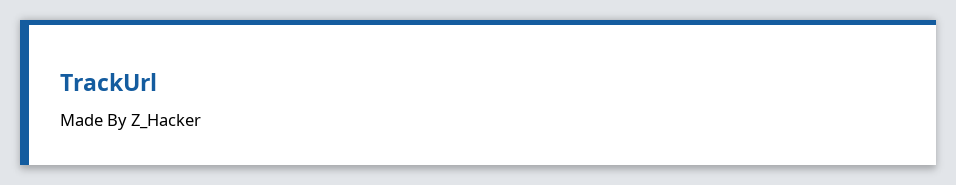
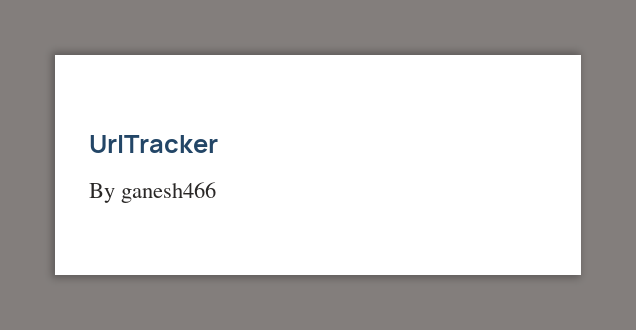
[60,73,157,91] [60,114,201,130] TrackUrl // Made By Z_Hacker -> [89,135,218,153] [89,182,217,203] UrlTracker // By ganesh466

